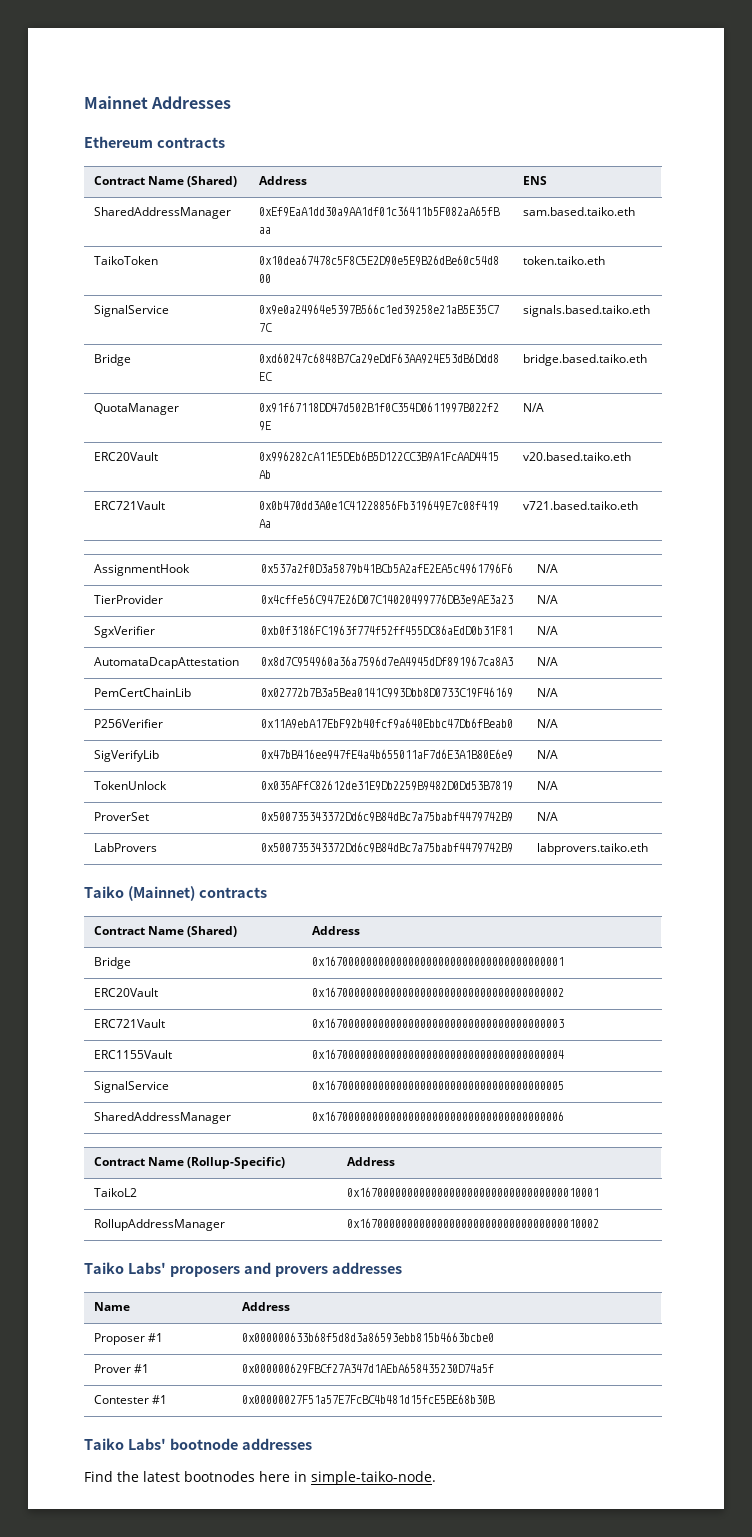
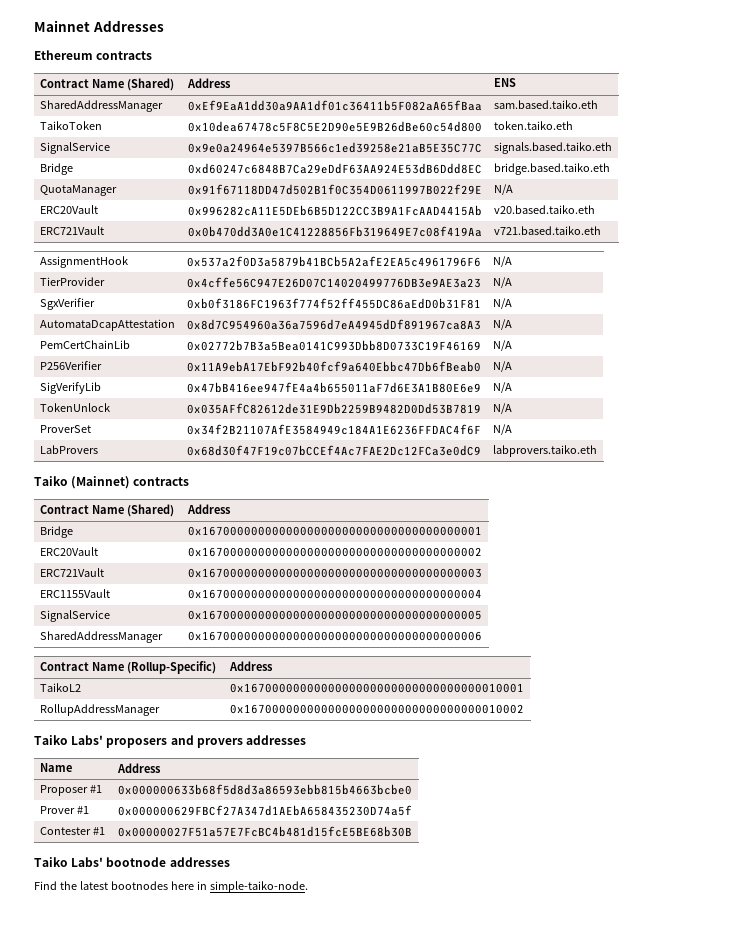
[260,811,513,822] 0x500735343372Dd6c9B84dBc7a75babf4479742B9 -> [186,424,481,435] 0x34f2B21107AfE3584949c184A1E6236FFDAC4f6F
[260,842,513,853] 0x500735343372Dd6c9B84dBc7a75babf4479742B9 -> [186,445,481,456] 0x68d30f47F19c07bCCEf4Ac7FAE2Dc12FCa3e0dC9

